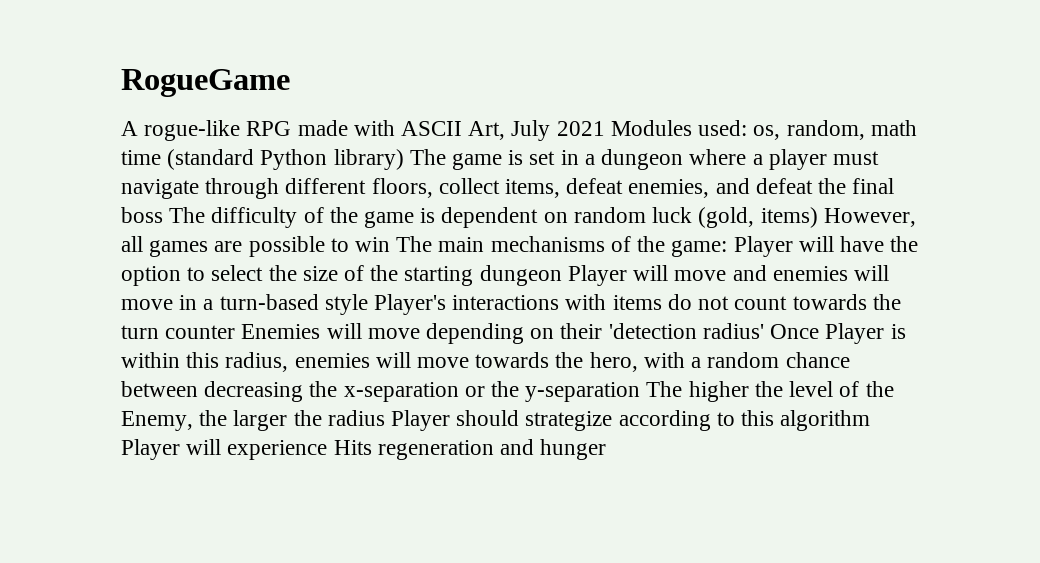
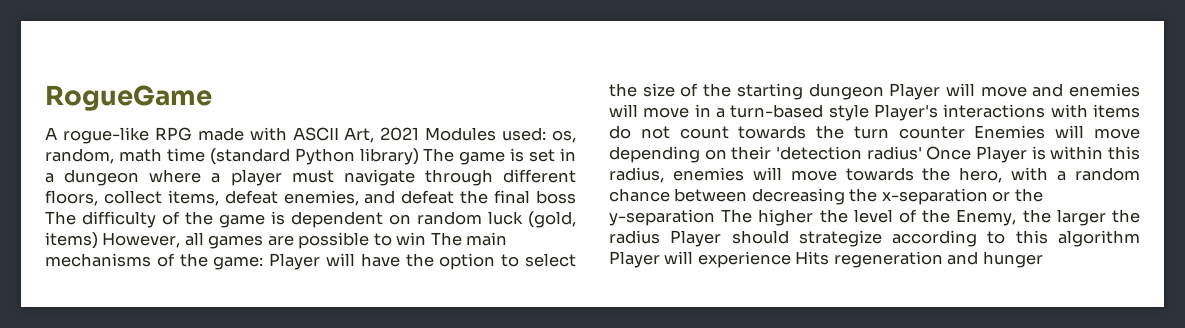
[511,120,551,141] July -> (375, 135) none

